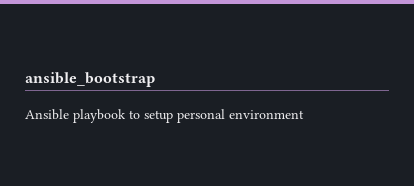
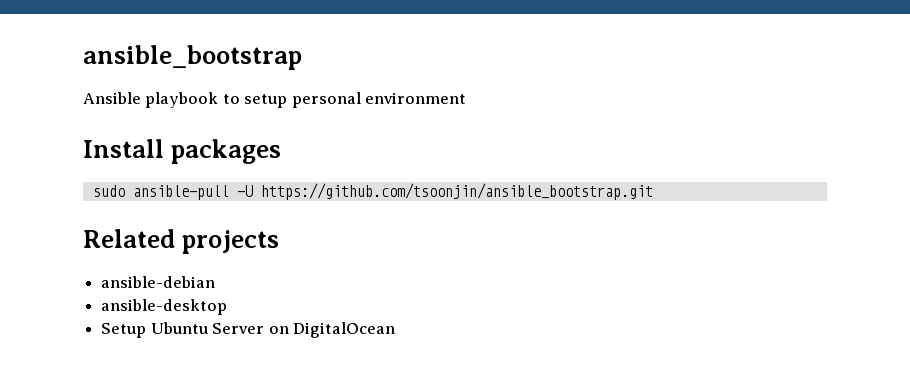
(304, 114) none -> [83,139,282,164] [92,183,653,200] [83,229,280,254] [101,276,216,288] [101,299,228,315] [101,322,395,338] // Install packages // sudo ansible-pull -U https://github.com/tsoonjin/ansible_bootstrap.git // Related projects // ansible-debian // ansible-desktop // Setup Ubuntu Server on DigitalOcean

